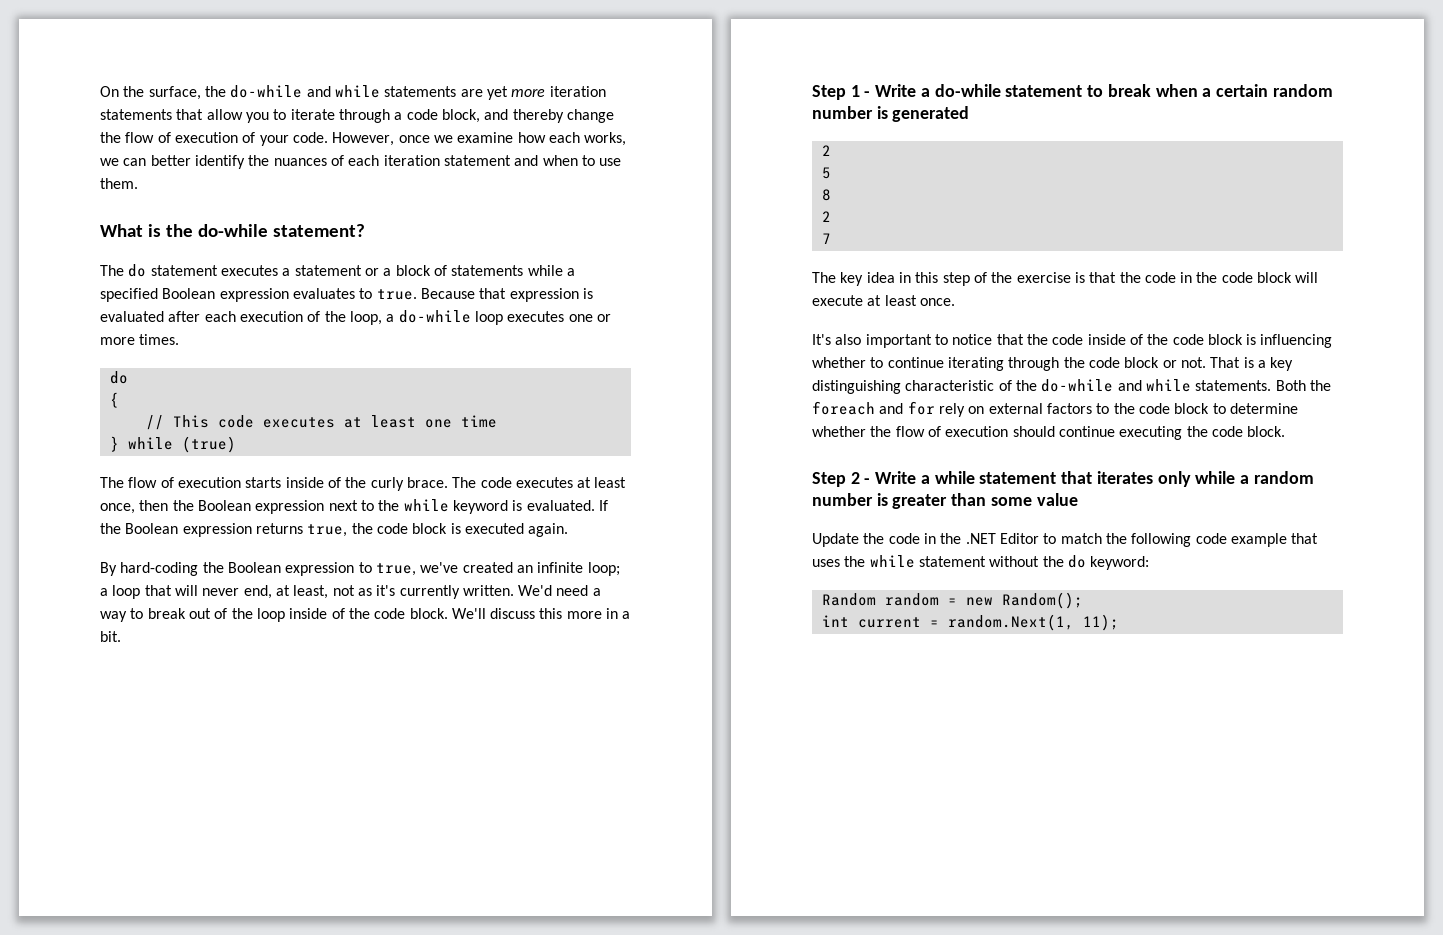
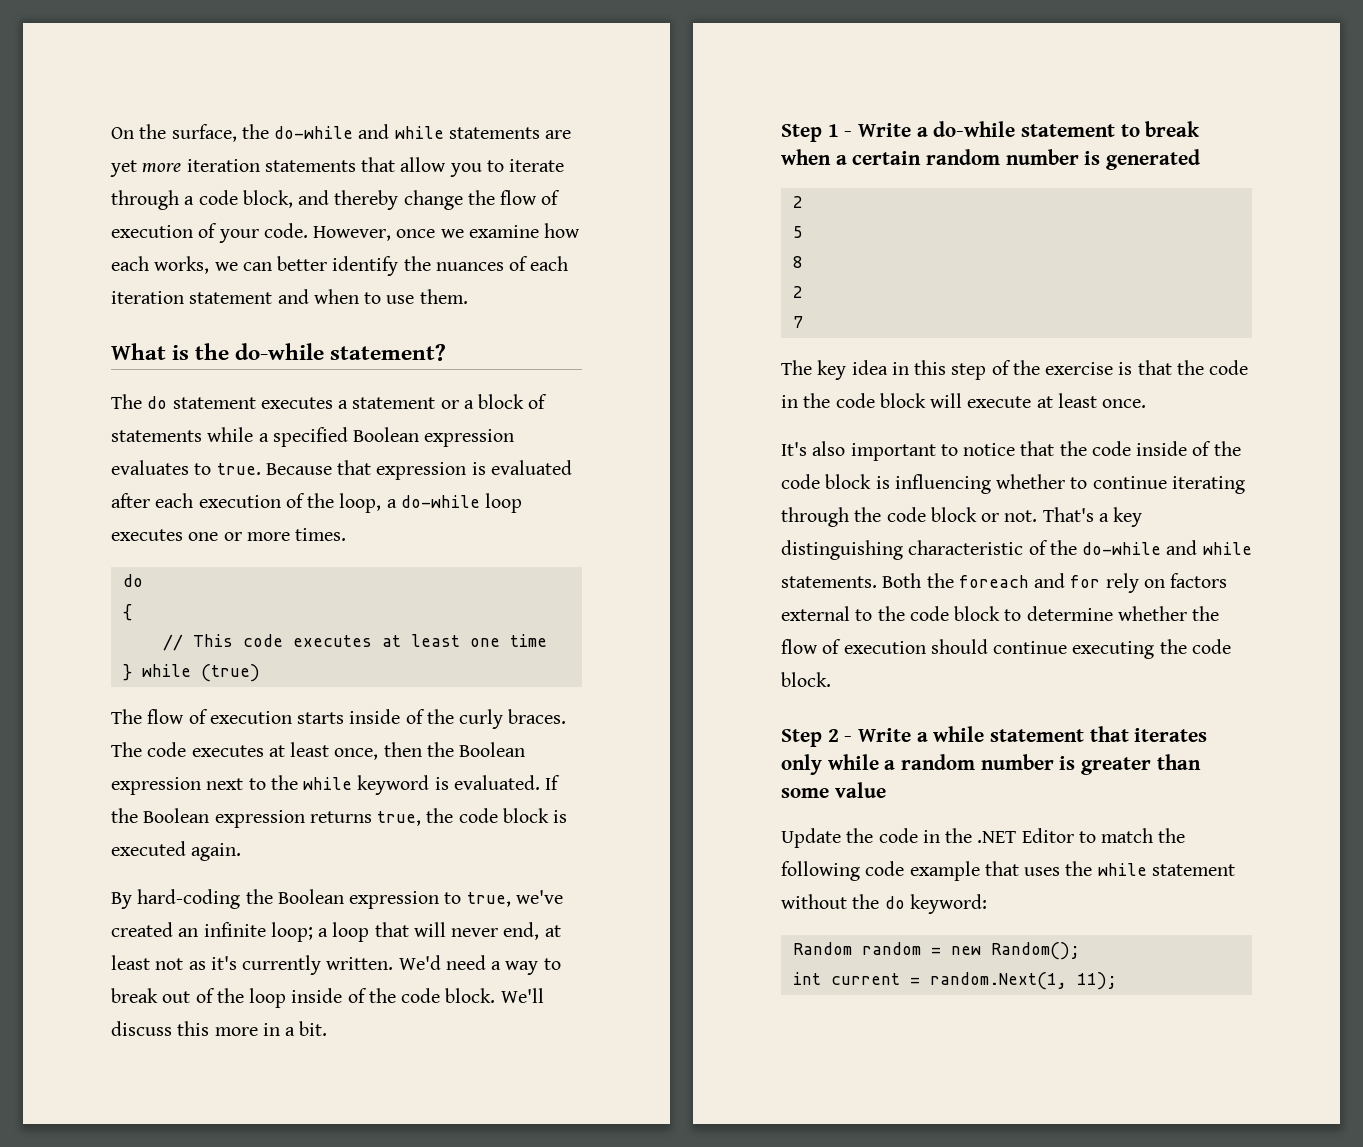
[406,477,448,488] brace. -> [508,709,567,724] braces.
[293,585,329,599] least, -> [111,955,150,970] least
[1210,357,1254,368] That is -> [1042,507,1094,522] That's
[988,403,1092,414] external factors -> [1170,573,1228,588] [781,606,850,621] factors external

